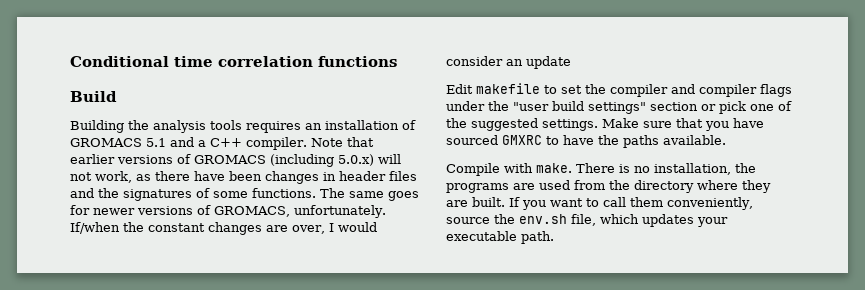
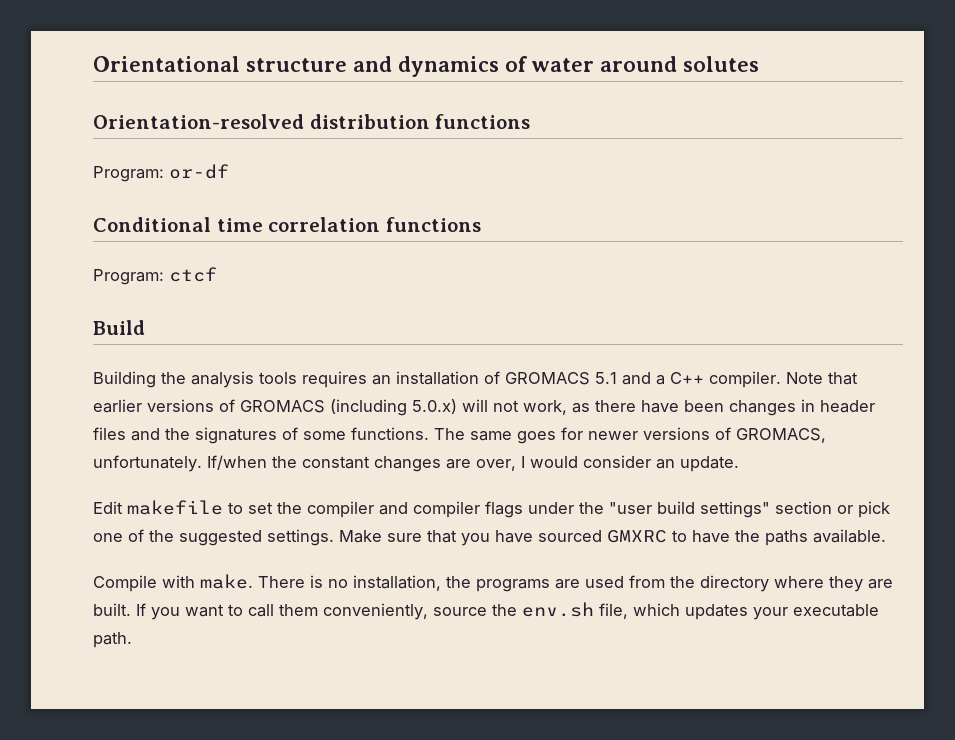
(70, 61) none -> [93,56,759,77] [93,114,531,129] [93,164,229,182] Orientational structure and dynamics of water around solutes // Orientation-resolved distribution functions // Program: or-df //
(397, 61) none -> [93,267,217,285] // Program: ctcf
[526,56,571,69] update -> [680,456,739,472] update.

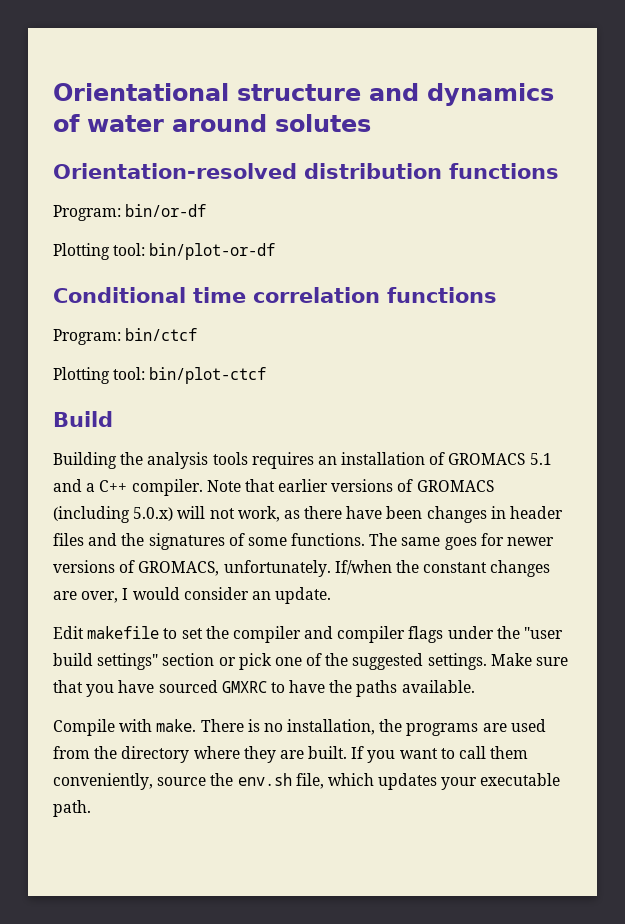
[169,164,229,179] or-df -> [125,204,207,217] [53,243,276,260] bin/or-df // Plotting tool: bin/plot-or-df
[169,267,217,282] ctcf -> [125,328,198,341] [53,367,267,384] bin/ctcf // Plotting tool: bin/plot-ctcf

